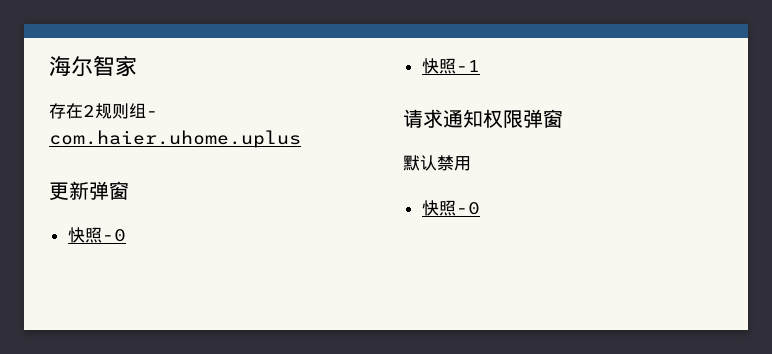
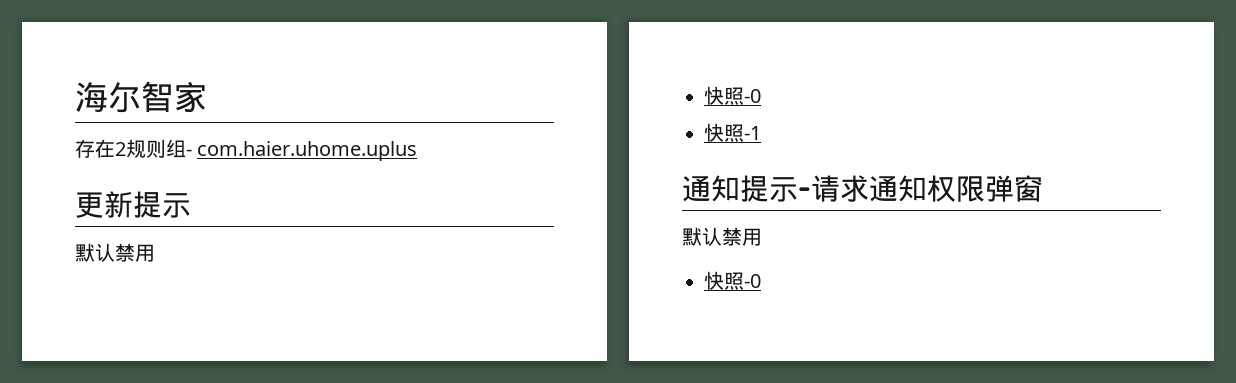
[89,181,129,200] 弹窗 -> [133,191,191,218] [75,243,155,262] 提示 // 默认禁用
(480, 66) none -> [682,175,811,202] 通知提示-

